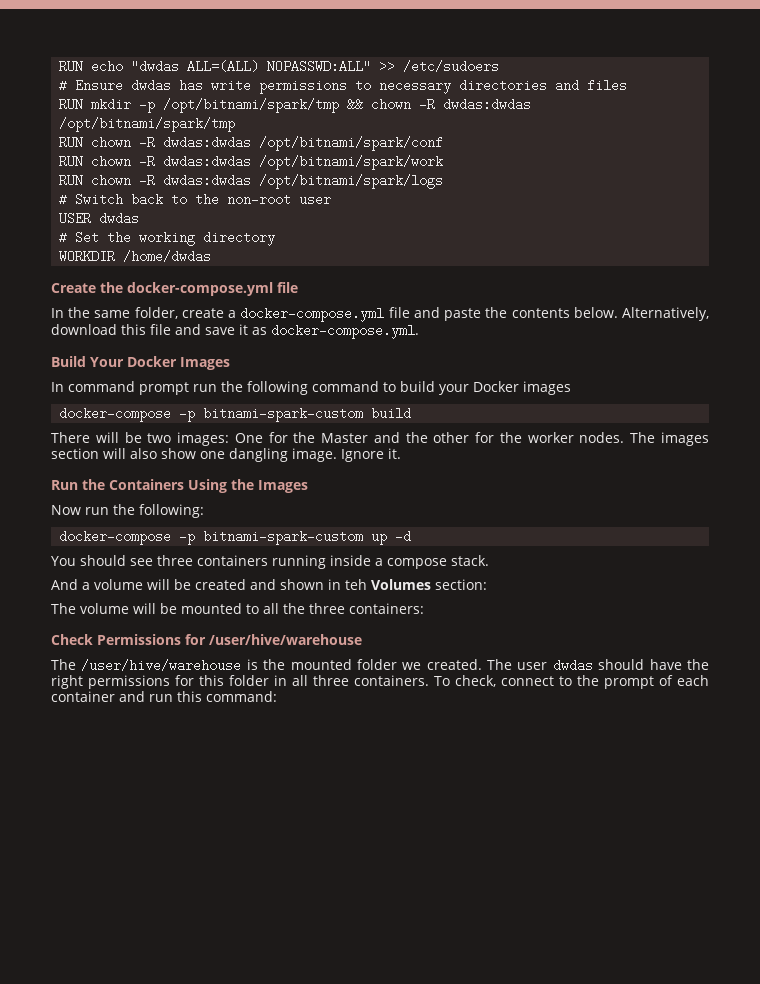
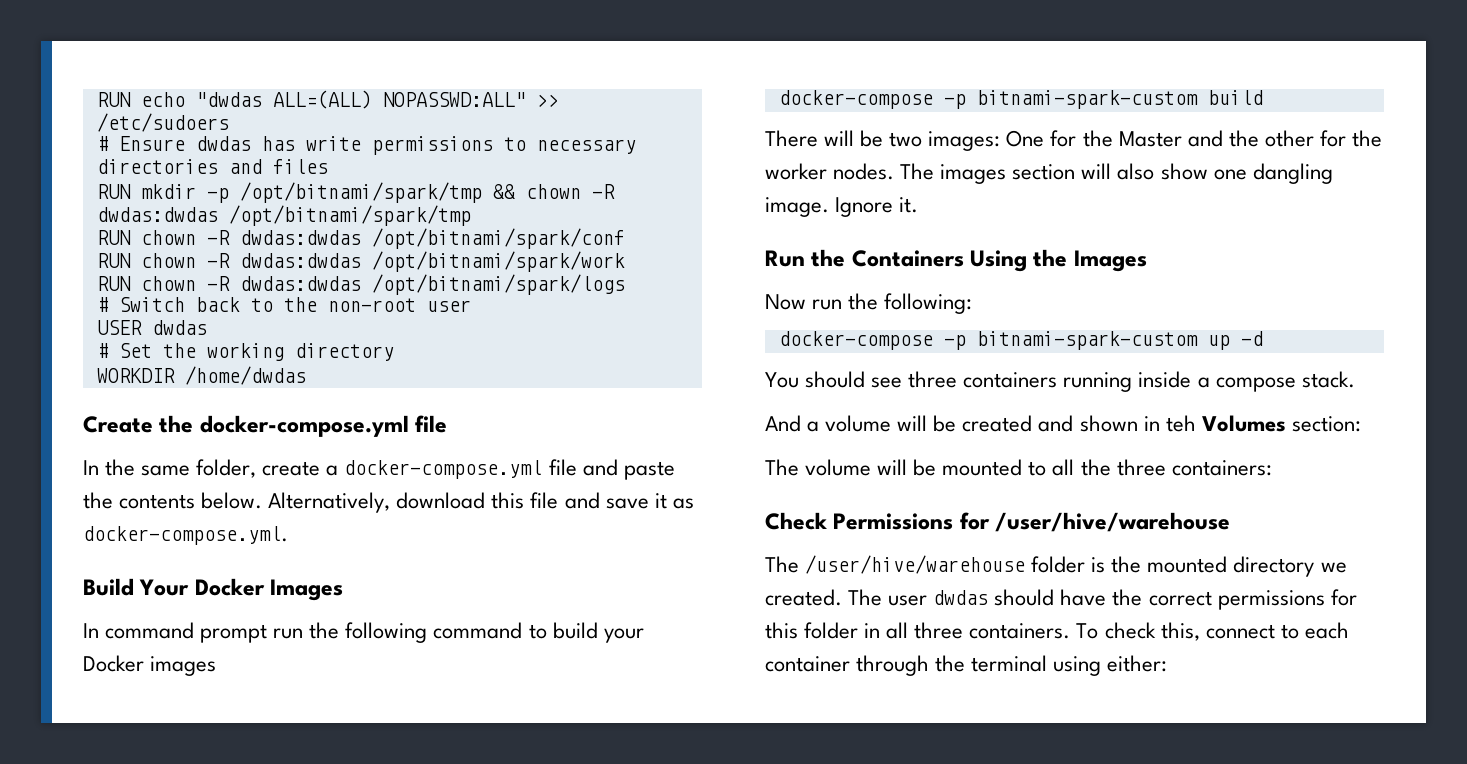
(242, 665) none -> [1031,556,1086,573] folder
[356,659,397,670] folder -> [1233,556,1315,577] directory
[51,675,83,689] right -> [1148,591,1212,606] correct
[454,675,709,689] [51,691,277,702] check, connect to the prompt of each container and run this command: -> [1104,622,1349,641] [765,655,1168,676] check this, connect to each container through the terminal using either:

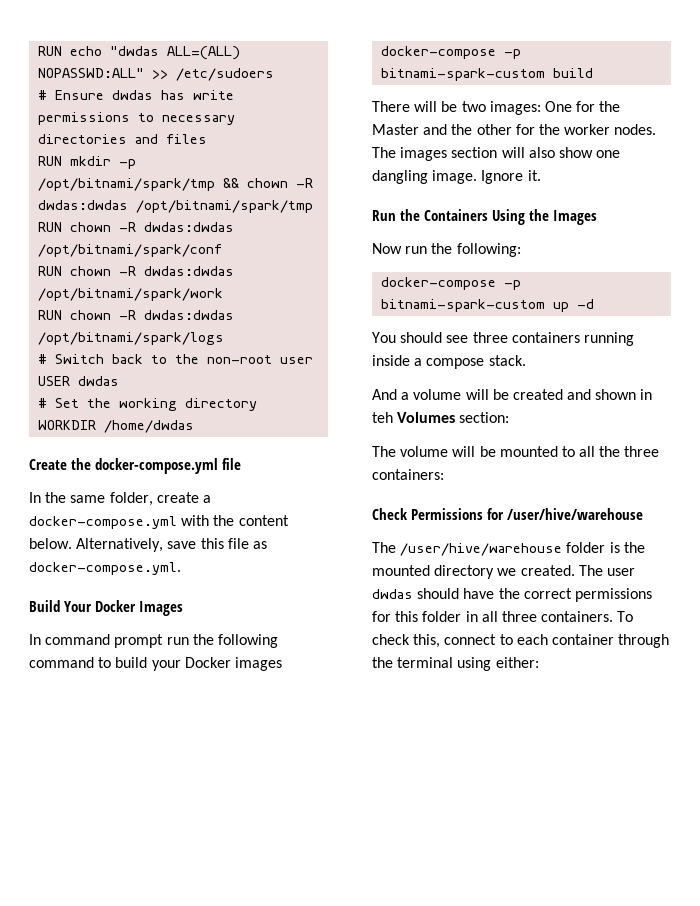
[548,459,675,480] [83,492,196,509] file and paste the contents -> [181,515,289,526] with the content
[396,492,486,509] download -> [167,541,197,549] save
[564,492,667,509] and save it -> (249, 543) none

